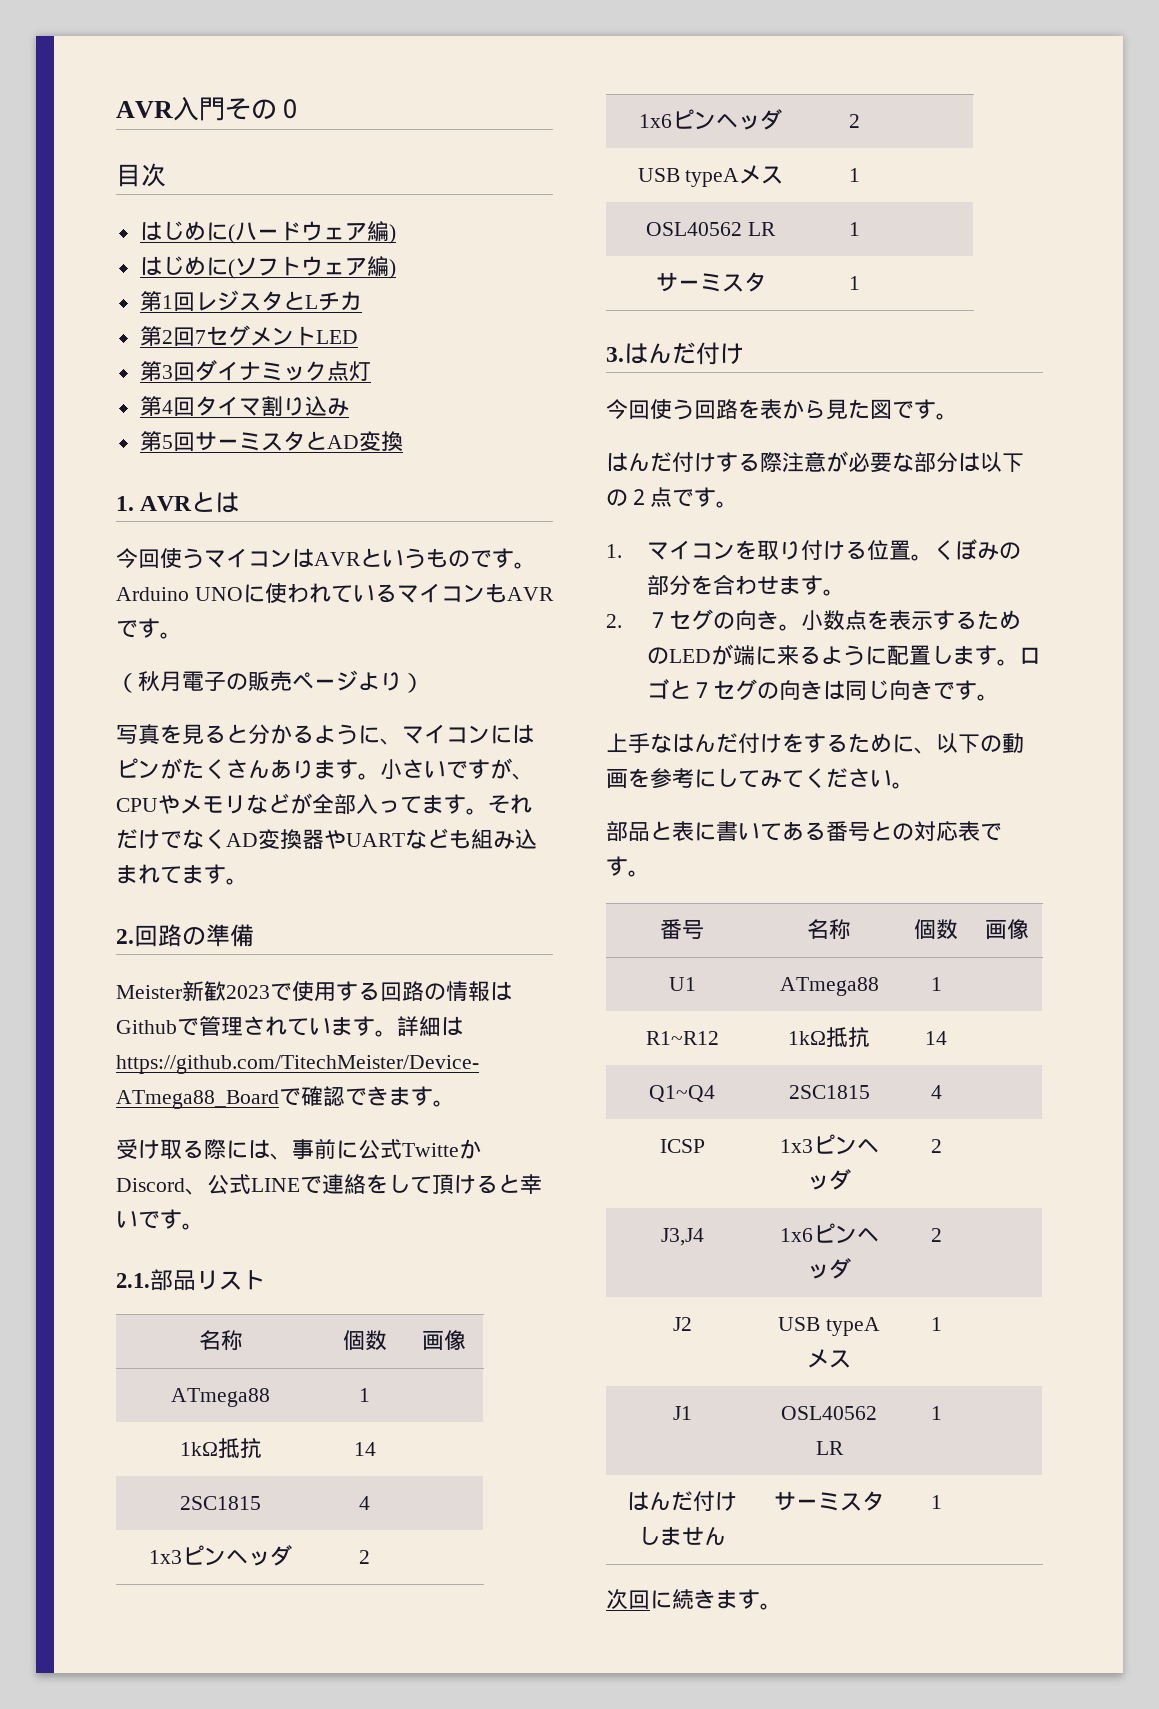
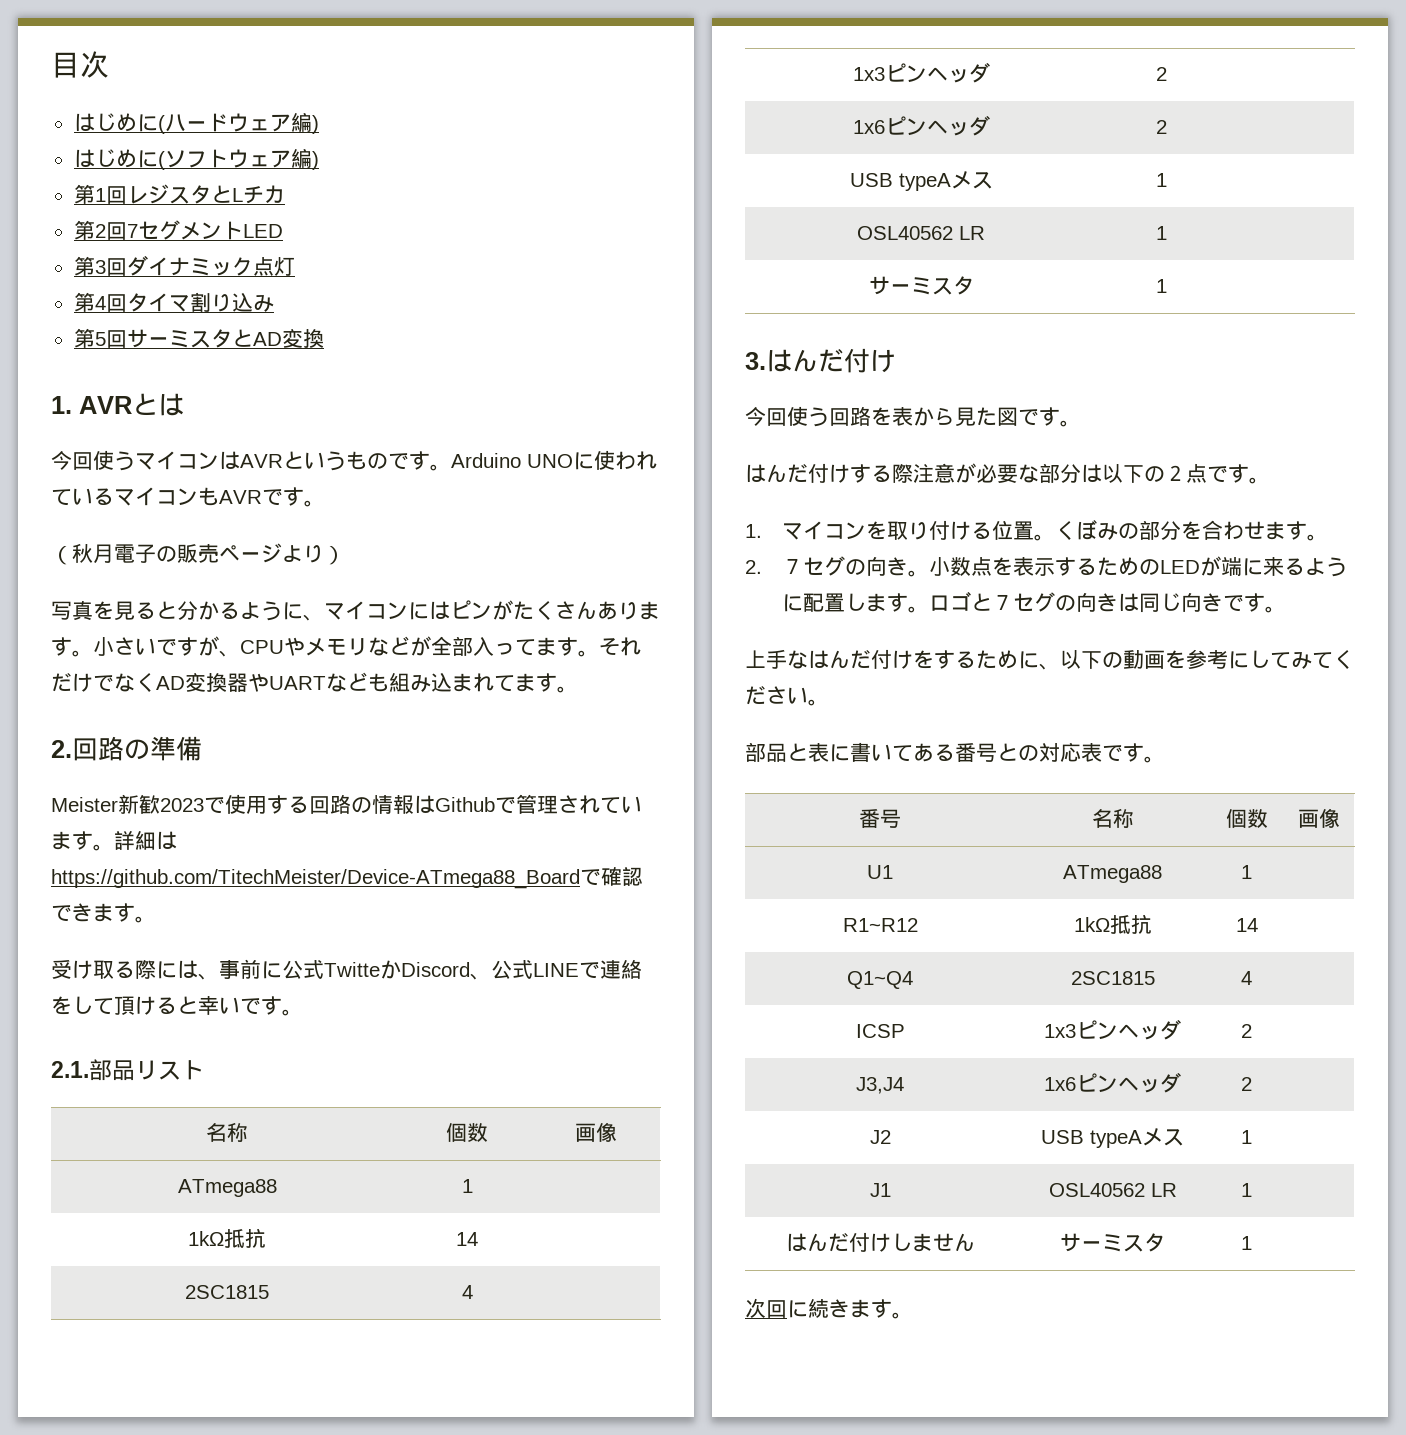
[116,96,303,121] AVR入門その０ // -> (51, 65) none

